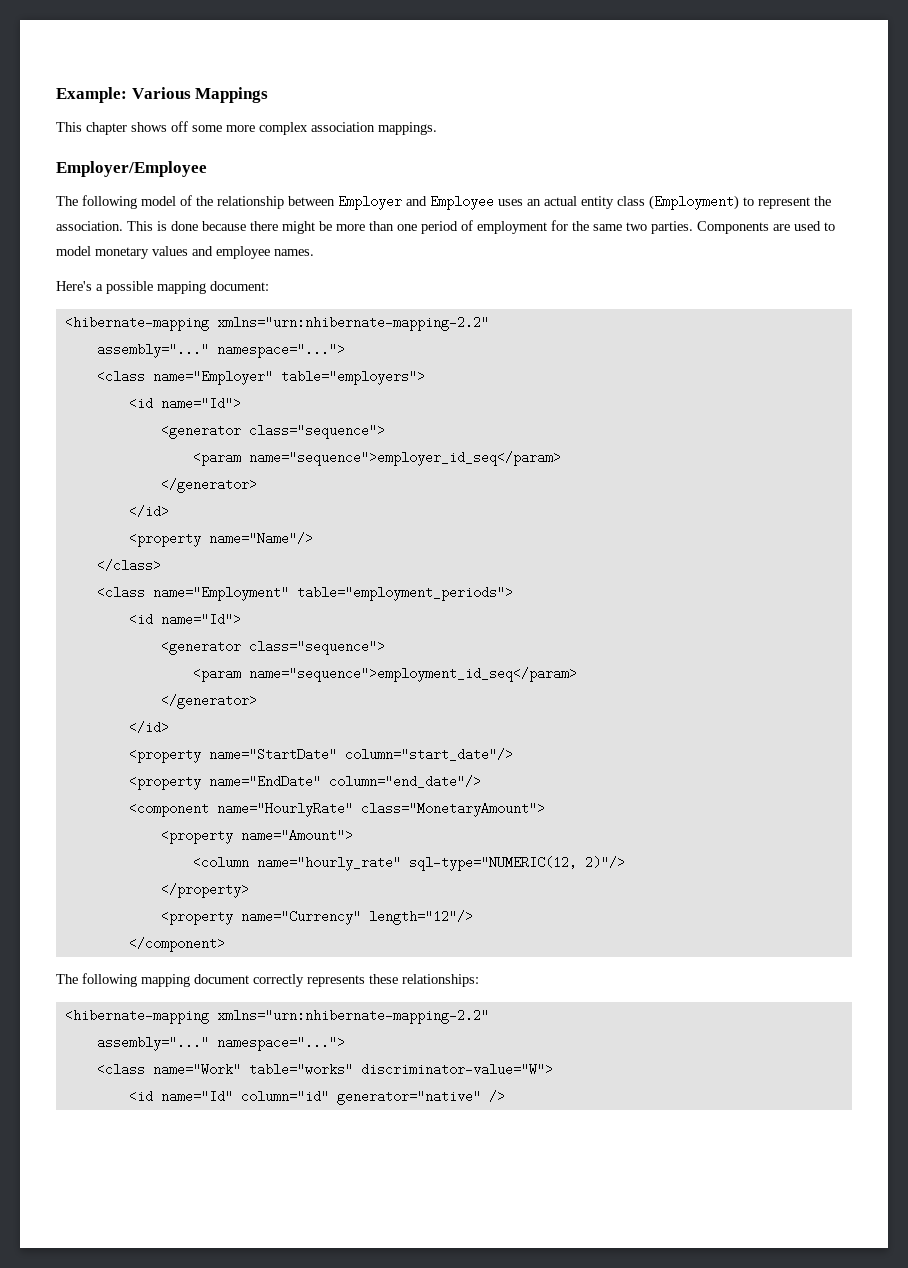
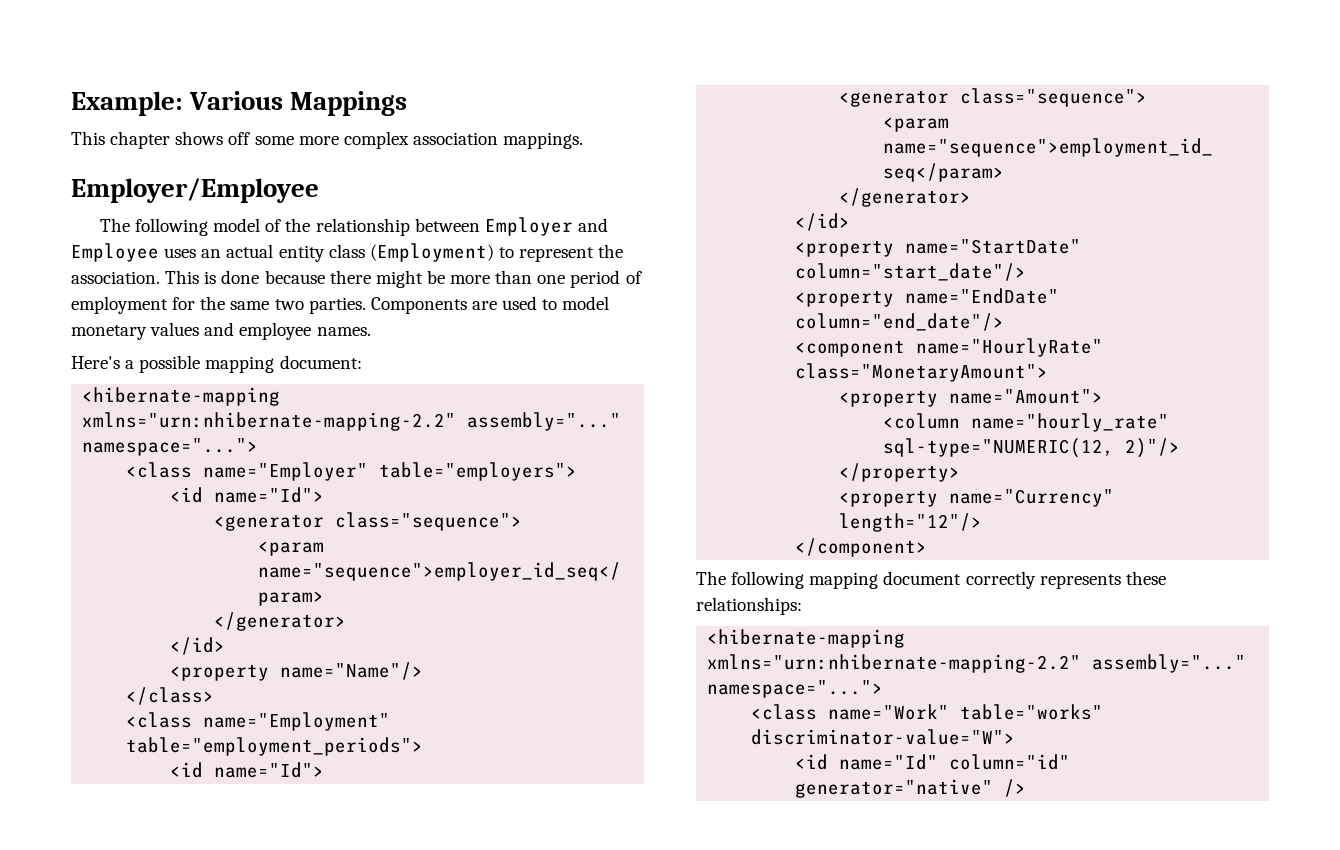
(489, 323) // -> (457, 421) none
(489, 1016) // -> (1082, 663) none

